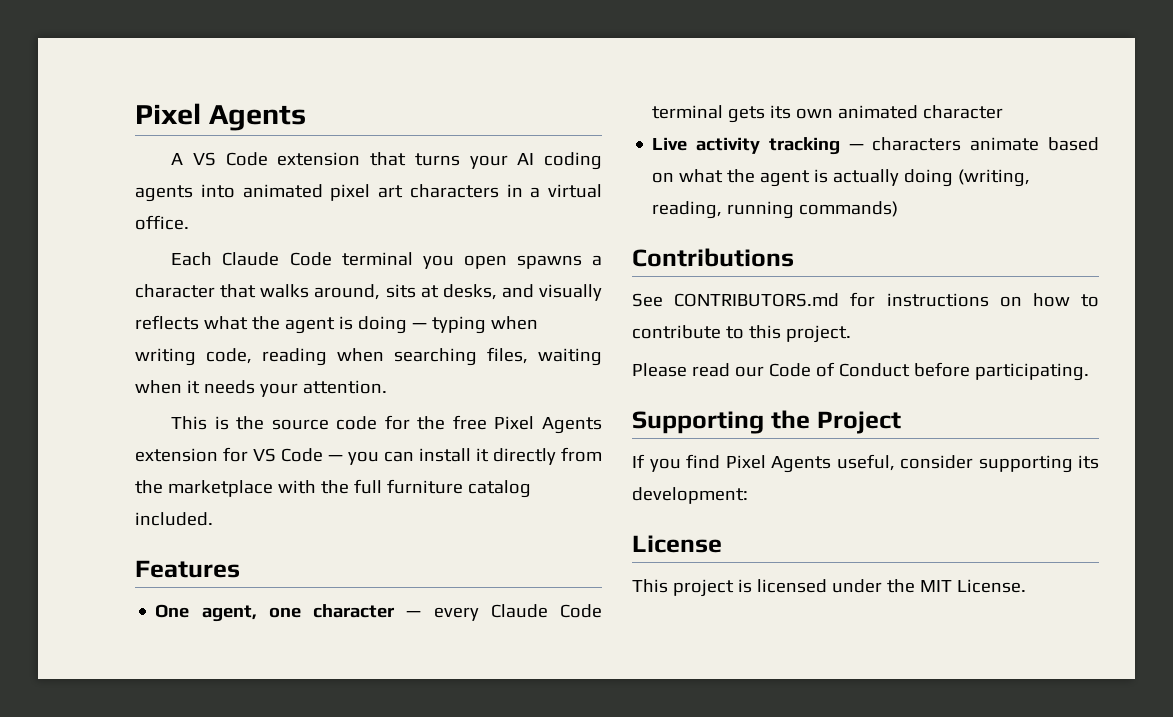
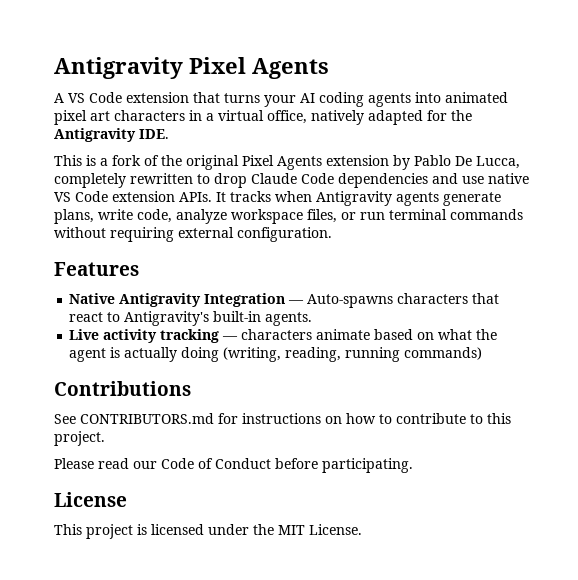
(135, 114) none -> [54,57,183,79] Antigravity
[135,215,189,230] [171,252,603,269] [135,284,602,301] [135,315,538,334] [135,347,602,366] [135,380,387,397] [171,415,602,434] [135,447,602,465] [135,479,531,498] [135,512,213,526] [135,560,240,578] [155,604,602,622] [652,105,1004,123] office. // Each Claude Code terminal you open spawns a character that walks around, sits at desks, and visually reflects what the agent is doing — typing when writing code, reading when searching files, waiting when it needs your attention. // This is the source code for the free Pixel Agents extension for VS Code — you can install it directly from the marketplace with the full furniture catalog included. // Features // One agent, one character — every Claude Code terminal gets its own animated character -> [267,110,472,125] [54,128,169,142] [54,155,520,170] [54,173,529,188] [54,191,501,206] [54,209,523,224] [54,227,332,242] [54,262,139,276] [69,293,500,308] [69,311,313,326] office, natively adapted for the Antigravity IDE. // This is a fork of the original Pixel Agents extension by Pablo De Lucca, completely rewritten to drop Claude Code dependencies and use native VS Code extension APIs. It tracks when Antigravity agents generate plans, write code, analyze workspace files, or run terminal commands without requiring external configuration. // Features // Native Antigravity Integration — Auto-spawns characters that react to Antigravity's built-in agents.
[632,410,901,434] [632,454,1099,473] [632,487,748,504] // Supporting the Project // If you find Pixel Agents useful, consider supporting its development: -> (413, 465) none

